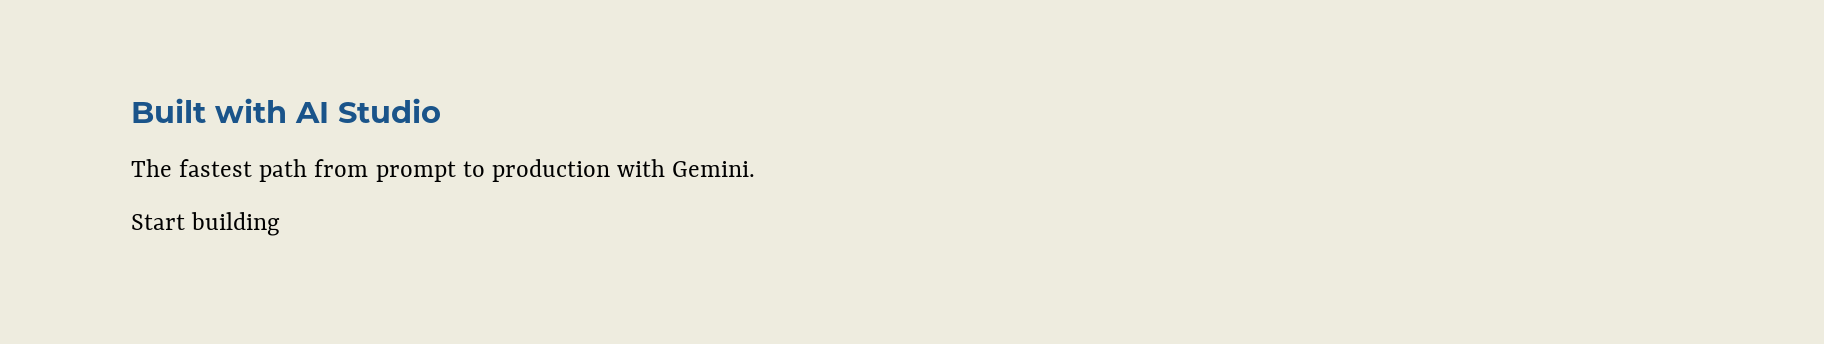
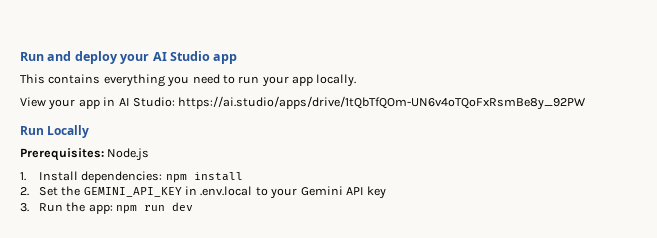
[131,98,441,123] [131,159,756,182] [131,212,281,236] Built with AI Studio // The fastest path from prompt to production with Gemini. // Start building -> [20,51,238,64] [20,74,357,87] [20,96,586,110] [20,125,90,138] [20,148,150,161] [20,171,243,183] [20,186,387,199] [20,202,194,214] Run and deploy your AI Studio app // This contains everything you need to run your app locally. // View your app in AI Studio: https://ai.studio/apps/drive/1tQbTfQOm-UN6v4oTQoFxRsmBe8y_92PW // Run Locally // Prerequisites: Node.js // 1. Install dependencies: npm install // 2. Set the GEMINI_API_KEY in .env.local to your Gemini API key // 3. Run the app: npm run dev

